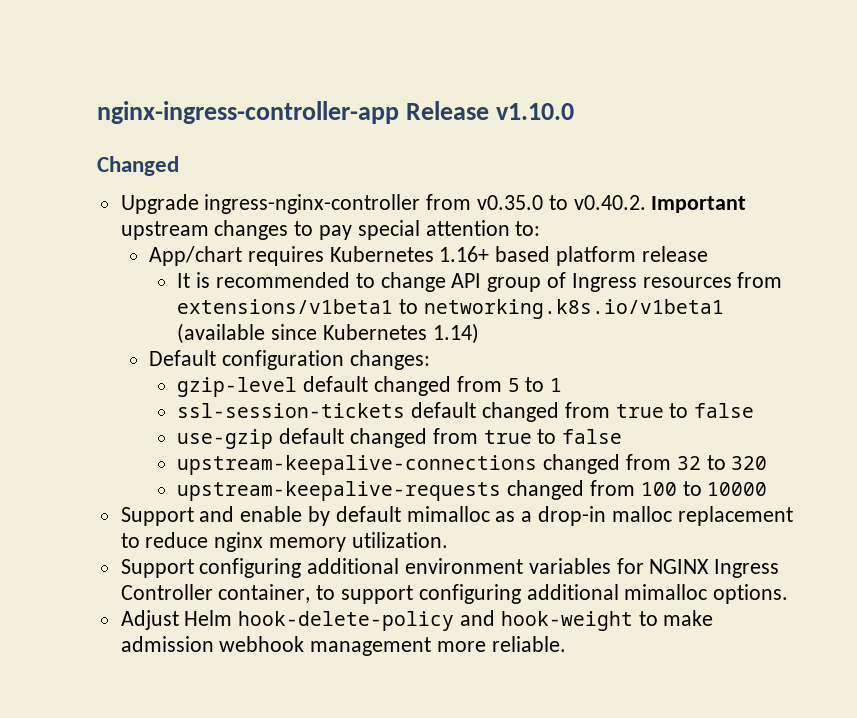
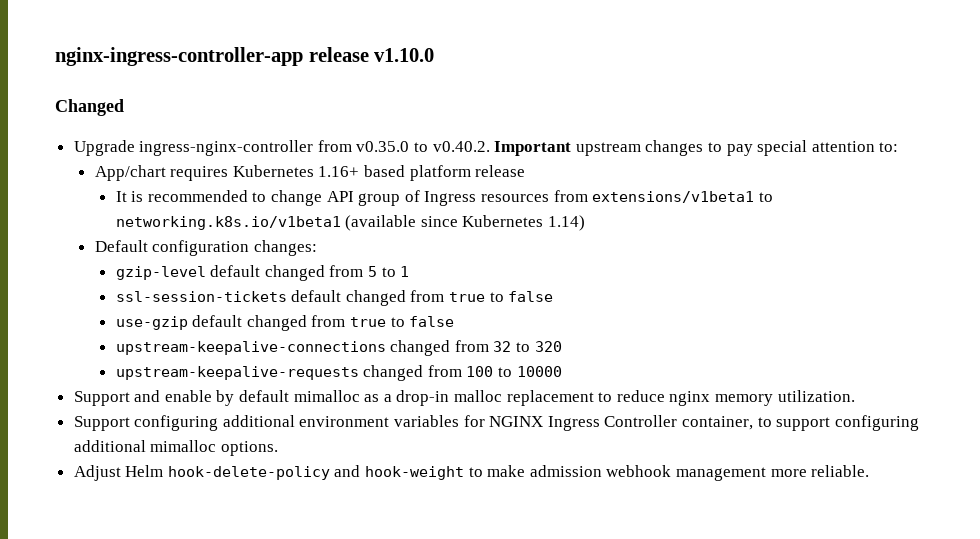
[406,101,490,120] Release -> [308,47,369,62] release

